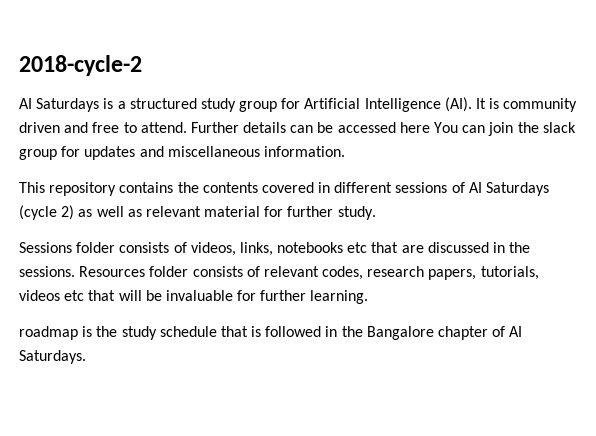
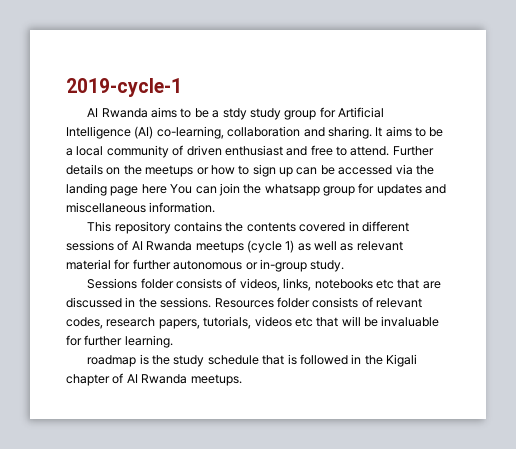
[19,55,142,76] [19,98,197,112] 2018-cycle-2 // AI Saturdays is a structured -> [66,78,182,97] [87,107,247,120] 2019-cycle-1 // AI Rwanda aims to be a stdy
[444,97,578,112] [19,122,60,133] (AI). It is community driven -> [134,126,444,139] [66,145,283,158] (AI) co-learning, collaboration and sharing. It aims to be a local community of driven enthusiast
[290,122,396,133] can be accessed -> [106,164,434,177] [66,183,139,196] on the meetups or how to sign up can be accessed via the landing page
[542,122,576,133] slack -> [264,184,320,196] whatsapp
[486,182,550,196] [19,205,75,220] Saturdays (cycle 2) -> [146,240,295,253] Rwanda meetups (cycle 1)
(334, 211) none -> [173,259,307,272] autonomous or in-group
[366,326,434,340] Bangalore -> [386,354,418,367] Kigali
[19,350,86,364] Saturdays. -> [141,374,242,386] Rwanda meetups.

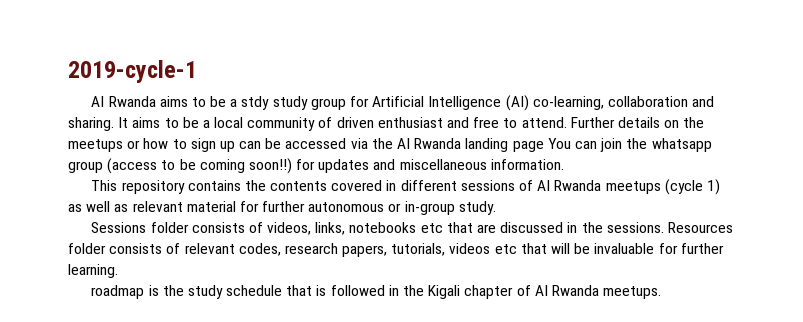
(434, 170) none -> [397,138,462,149] AI Rwanda
[141,184,167,194] here -> (544, 146) none
(355, 191) none -> [107,158,292,174] (access to be coming soon!!)

